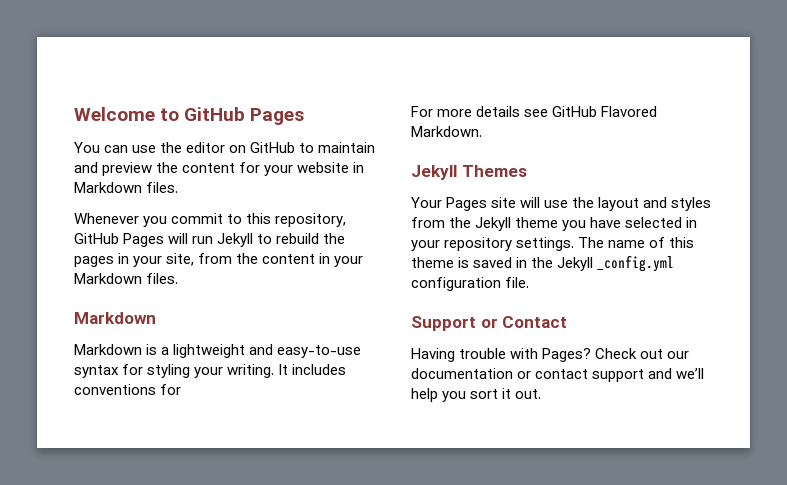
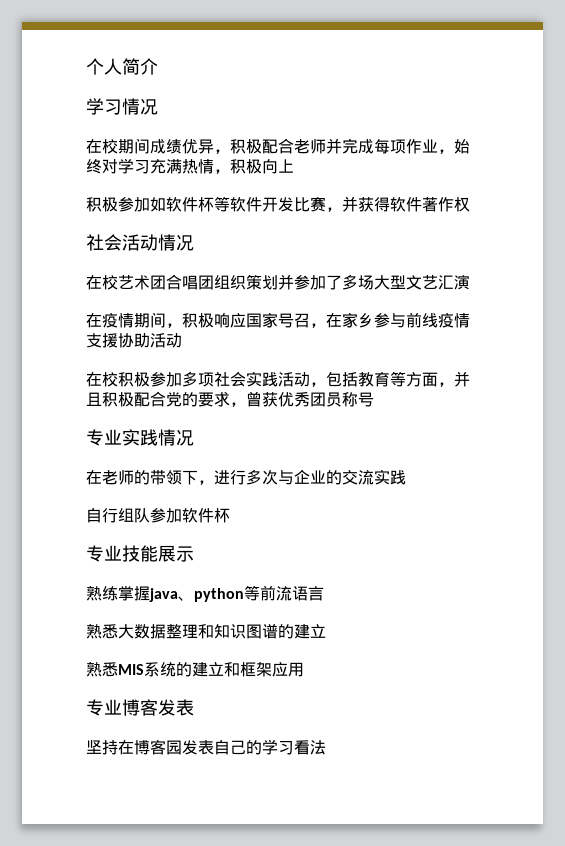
[74,107,305,125] [74,142,376,153] [74,162,365,176] [74,182,179,193] [74,213,347,227] [74,233,346,247] [74,253,364,267] [74,273,179,284] [74,312,156,324] [74,344,362,358] [74,364,347,378] [74,384,182,395] [411,106,658,117] [411,126,482,137] [411,165,527,180] [411,197,712,211] [411,217,698,231] [411,237,695,251] [411,255,675,272] [411,277,530,291] [411,316,568,331] [411,348,690,362] [411,368,705,382] [411,388,542,402] Welcome to GitHub Pages // You can use the editor on GitHub to maintain and preview the content for your website in Markdown files. // Whenever you commit to this repository, GitHub Pages will run Jekyll to rebuild the pages in your site, from the content in your Markdown files. // Markdown // Markdown is a lightweight and easy-to-use syntax for styling your writing. It includes conventions for // For more details see GitHub Flavored Markdown. // Jekyll Themes // Your Pages site will use the layout and styles from the Jekyll theme you have selected in your repository settings. The name of this theme is saved in the Jekyll _config.yml configuration file. // Support or Contact // Having trouble with Pages? Check out our documentation or contact support and we’ll help you sort it out. -> [86,58,158,75] [86,98,158,115] [86,138,470,154] [86,158,294,174] [86,196,470,212] [86,234,194,251] [86,274,470,290] [86,312,470,328] [86,333,182,348] [86,371,470,387] [86,391,374,407] [86,429,194,446] [86,469,406,485] [86,507,230,523] [86,545,194,562] [86,585,324,602] [86,623,326,639] [86,661,304,677] [86,699,194,716] [86,739,326,755] 个人简介 // 学习情况 // 在校期间成绩优异，积极配合老师并完成每项作业，始终对学习充满热情，积极向上 // 积极参加如软件杯等软件开发比赛，并获得软件著作权 // 社会活动情况 // 在校艺术团合唱团组织策划并参加了多场大型文艺汇演 // 在疫情期间，积极响应国家号召，在家乡参与前线疫情支援协助活动 // 在校积极参加多项社会实践活动，包括教育等方面，并且积极配合党的要求，曾获优秀团员称号 // 专业实践情况 // 在老师的带领下，进行多次与企业的交流实践 // 自行组队参加软件杯 // 专业技能展示 // 熟练掌握java、python等前流语言 // 熟悉大数据整理和知识图谱的建立 // 熟悉MIS系统的建立和框架应用 // 专业博客发表 // 坚持在博客园发表自己的学习看法

